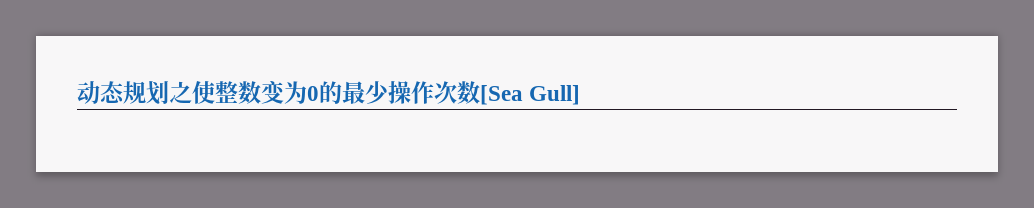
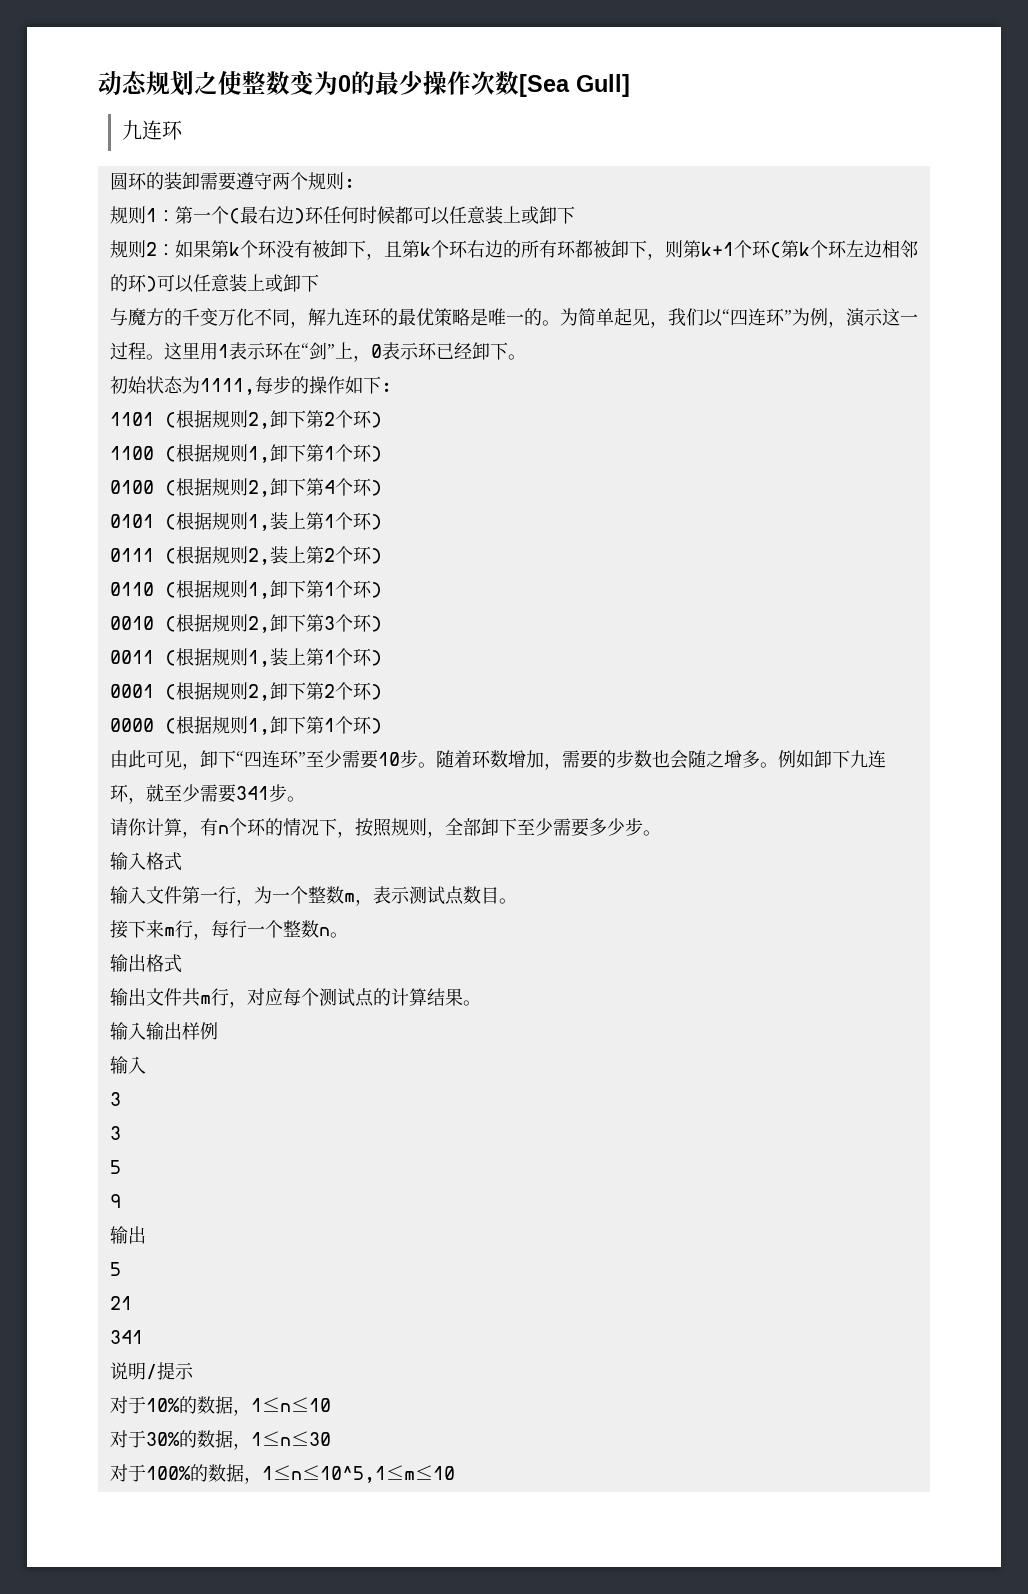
(581, 95) none -> [122,120,184,140] [110,172,355,191] [110,206,575,225] [110,240,918,260] [110,274,319,293] [110,308,918,328] [110,342,526,362] [110,376,392,395] [110,410,382,429] [110,444,382,463] [110,478,382,497] [110,512,382,531] [110,546,382,565] [110,580,382,599] [110,614,382,633] [110,648,382,667] [110,682,382,701] [110,716,382,735] [110,750,886,770] [110,784,305,804] [110,818,661,838] [110,852,182,871] [110,886,517,906] [110,920,348,940] [110,954,182,973] [110,988,481,1008] [110,1022,218,1040] [110,1056,146,1074] [110,1092,121,1106] [110,1126,121,1140] [110,1160,121,1174] [110,1194,121,1208] [110,1226,146,1244] [110,1262,121,1276] [110,1296,132,1310] [110,1330,143,1344] [110,1362,194,1380] [110,1396,331,1416] [110,1430,331,1450] [110,1464,455,1484] // 九连环 // 圆环的装卸需要遵守两个规则: // 规则1：第一个(最右边)环任何时候都可以任意装上或卸下 // 规则2：如果第k个环没有被卸下，且第k个环右边的所有环都被卸下，则第k+1个环(第k个环左边相邻的环)可以任意装上或卸下 // 与魔方的千变万化不同，解九连环的最优策略是唯一的。为简单起见，我们以“四连环”为例，演示这一过程。这里用1表示环在“剑”上，0表示环已经卸下。 // 初始状态为1111,每步的操作如下: // 1101 (根据规则2,卸下第2个环) // 1100 (根据规则1,卸下第1个环) // 0100 (根据规则2,卸下第4个环) // 0101 (根据规则1,装上第1个环) // 0111 (根据规则2,装上第2个环) // 0110 (根据规则1,卸下第1个环) // 0010 (根据规则2,卸下第3个环) // 0011 (根据规则1,装上第1个环) // 0001 (根据规则2,卸下第2个环) // 0000 (根据规则1,卸下第1个环) // 由此可见，卸下“四连环”至少需要10步。随着环数增加，需要的步数也会随之增多。例如卸下九连环，就至少需要341步。 // 请你计算，有n个环的情况下，按照规则，全部卸下至少需要多少步。 // 输入格式 // 输入文件第一行，为一个整数m，表示测试点数目。 // 接下来m行，每行一个整数n。 // 输出格式 // 输出文件共m行，对应每个测试点的计算结果。 // 输入输出样例 // 输入 // 3 // 3 // 5 // 9 // 输出 // 5 // 21 // 341 // 说明/提示 // 对于10%的数据，1≤n≤10 // 对于30%的数据，1≤n≤30 // 对于100%的数据，1≤n≤10^5,1≤m≤10

